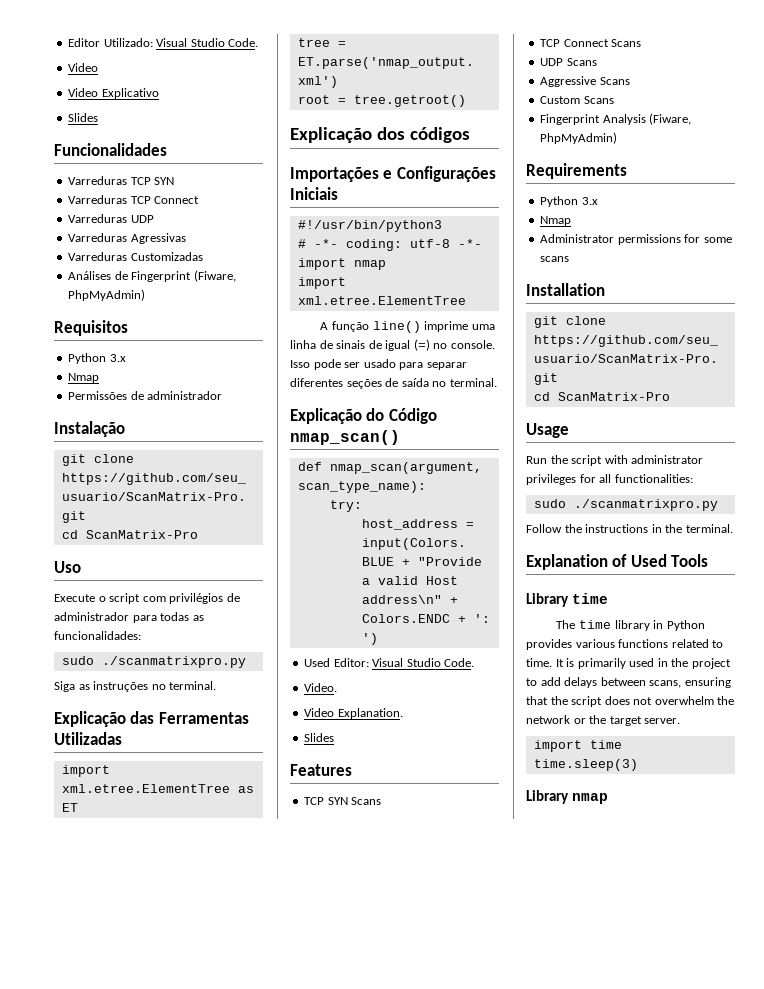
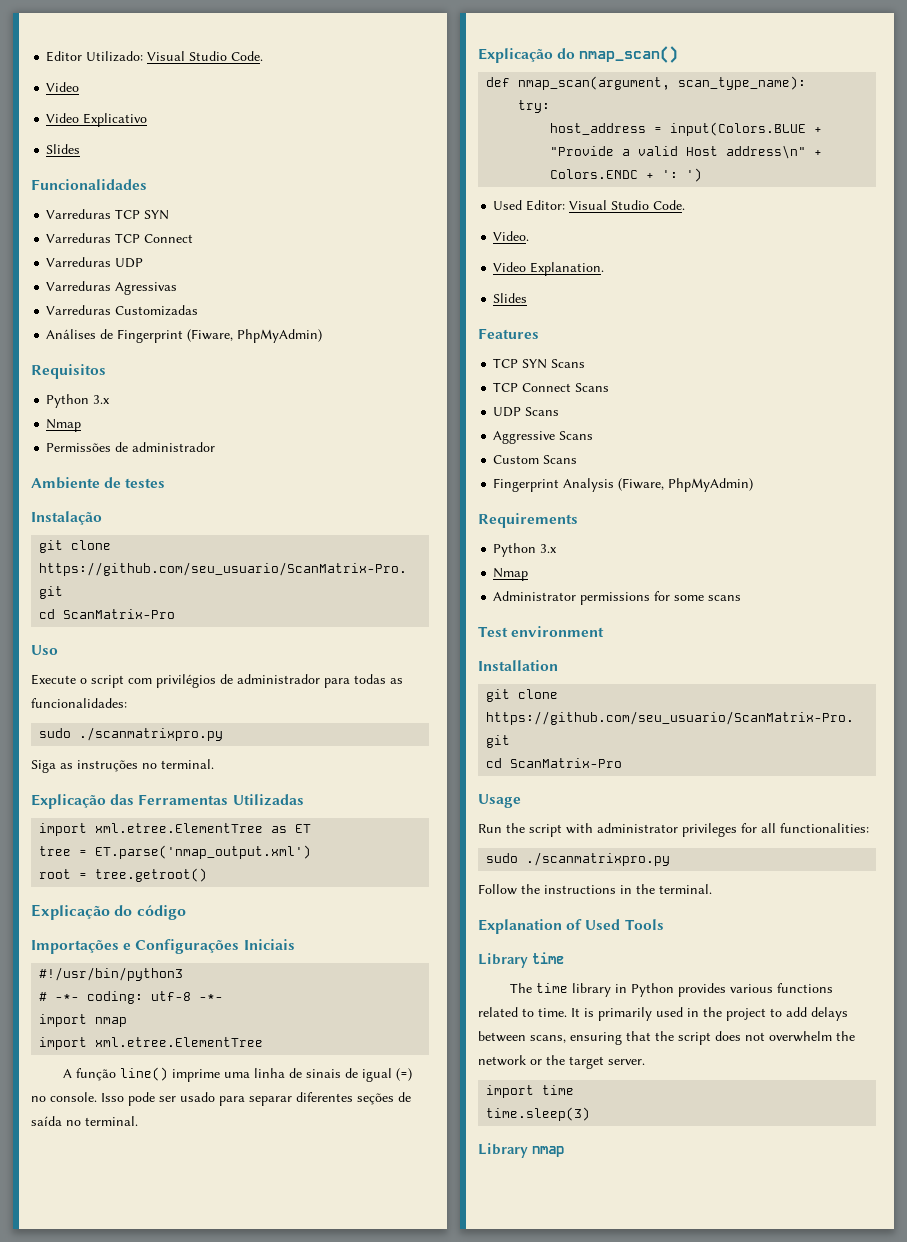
(223, 395) none -> [31,477,166,489] // Ambiente de testes
[376,127,470,143] dos códigos -> [114,905,186,920] do código
[388,408,437,424] Código -> (576, 53) none
(570, 259) none -> [478,626,605,637] // Test environment

